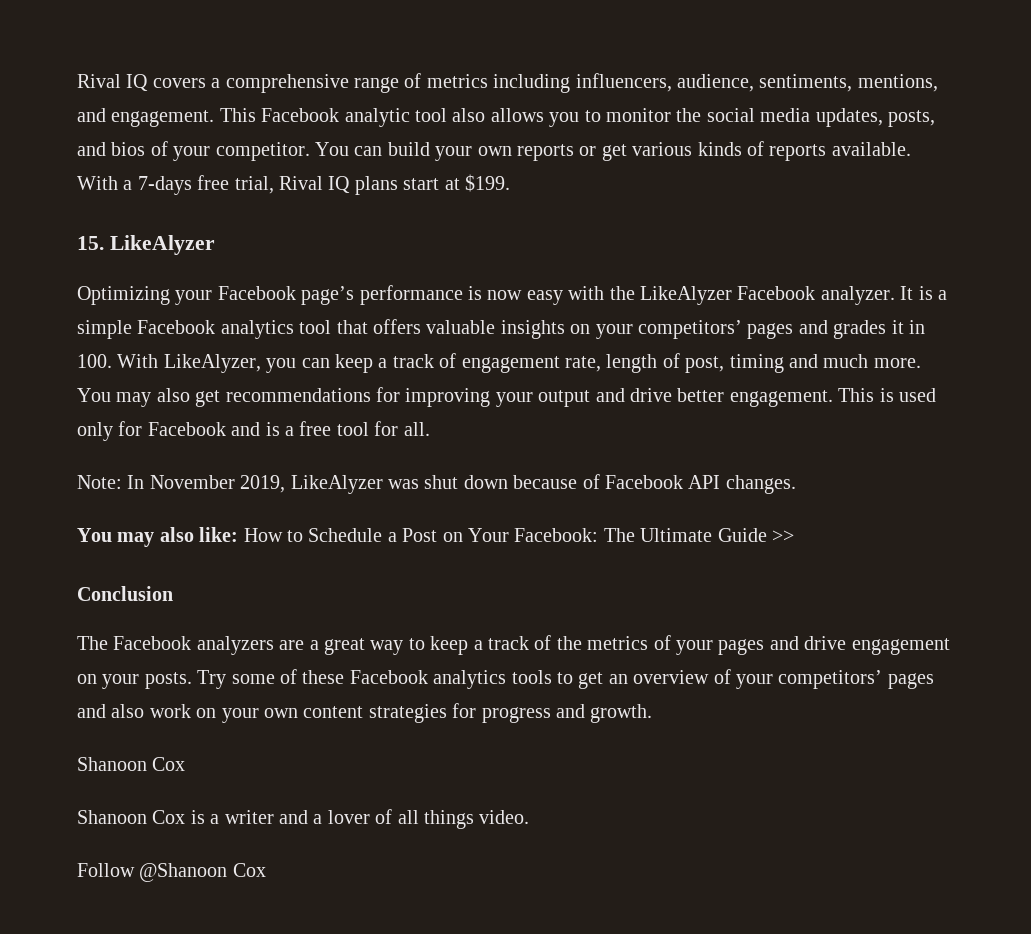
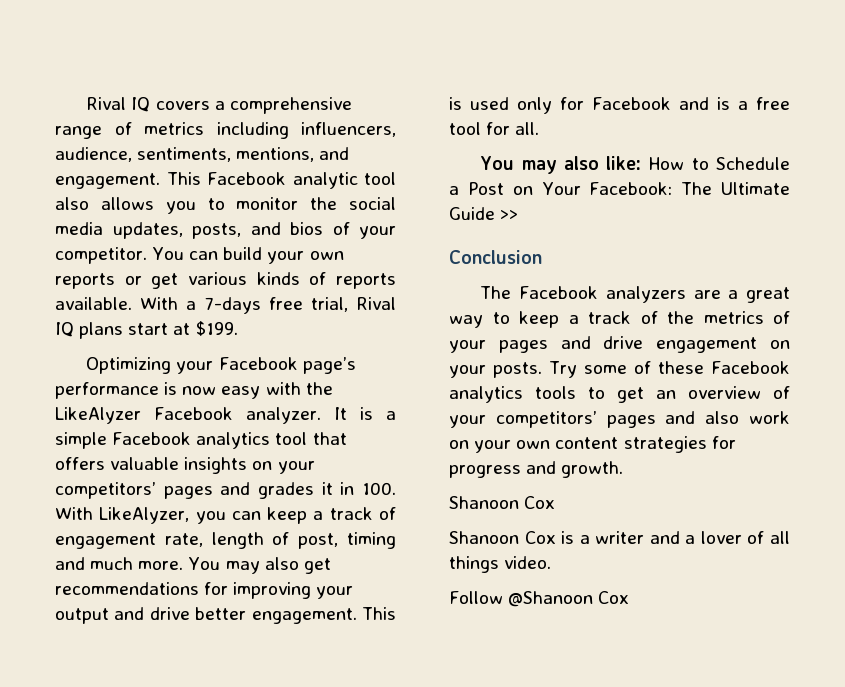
[77,235,215,255] // 15. LikeAlyzer -> (238, 328) none
[77,474,796,494] // Note: In November 2019, LikeAlyzer was shut down because of Facebook API changes. -> (540, 128) none

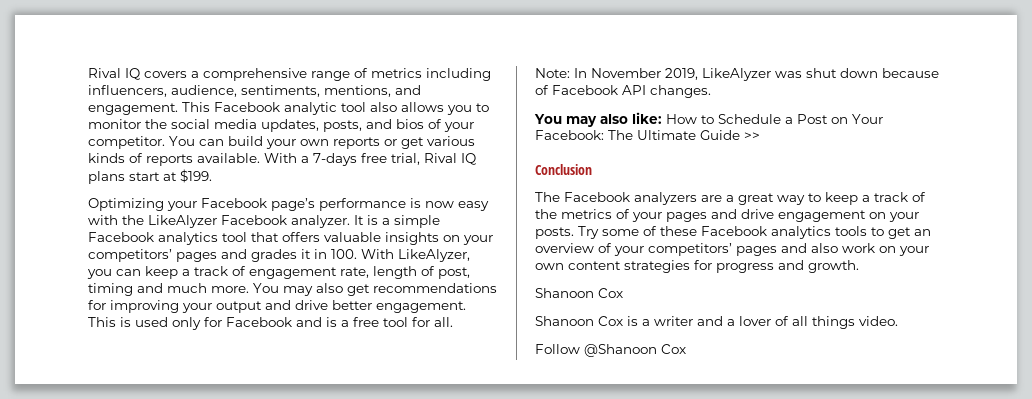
(540, 128) none -> [535,68,939,81] [535,85,711,98] // Note: In November 2019, LikeAlyzer was shut down because of Facebook API changes.

